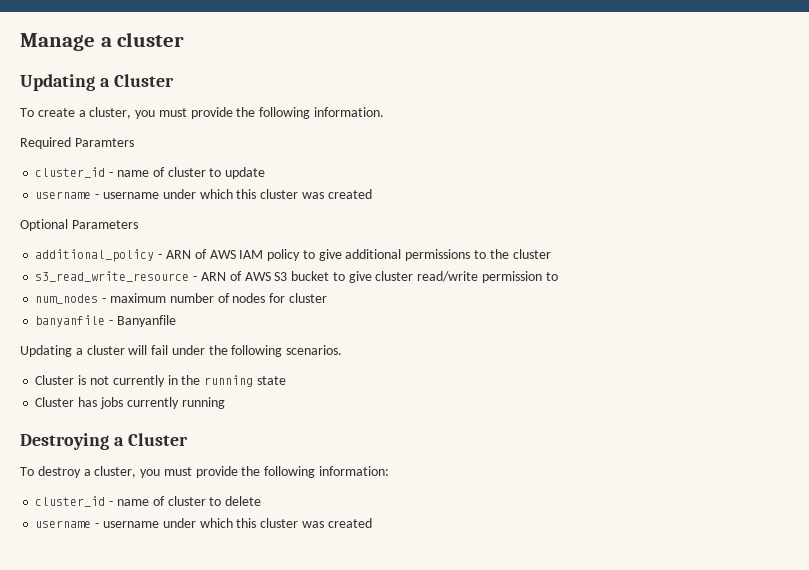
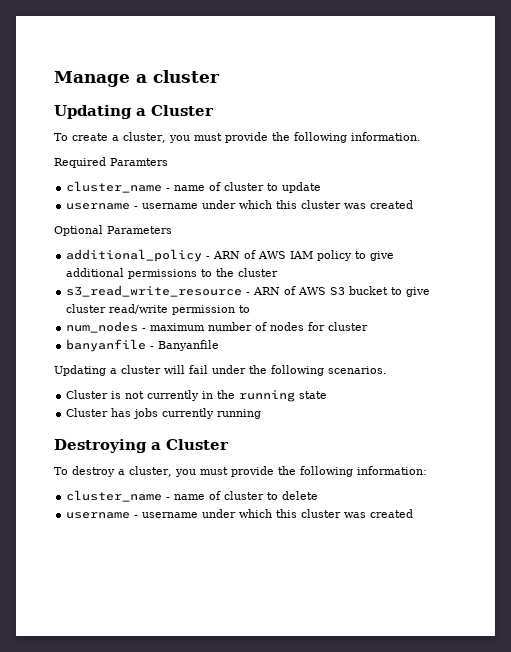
[35,167,106,178] cluster_id -> [66,181,163,193] cluster_name
[35,496,106,507] cluster_id -> [66,490,163,502] cluster_name

